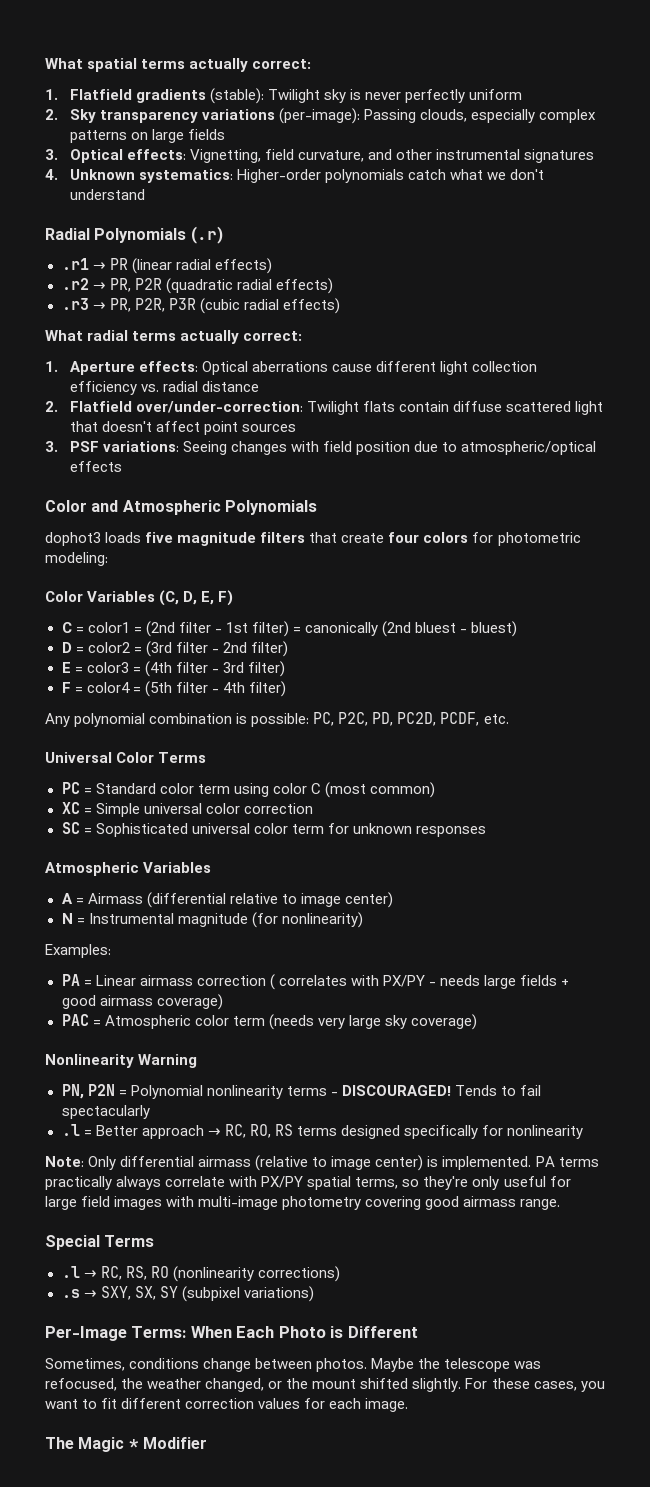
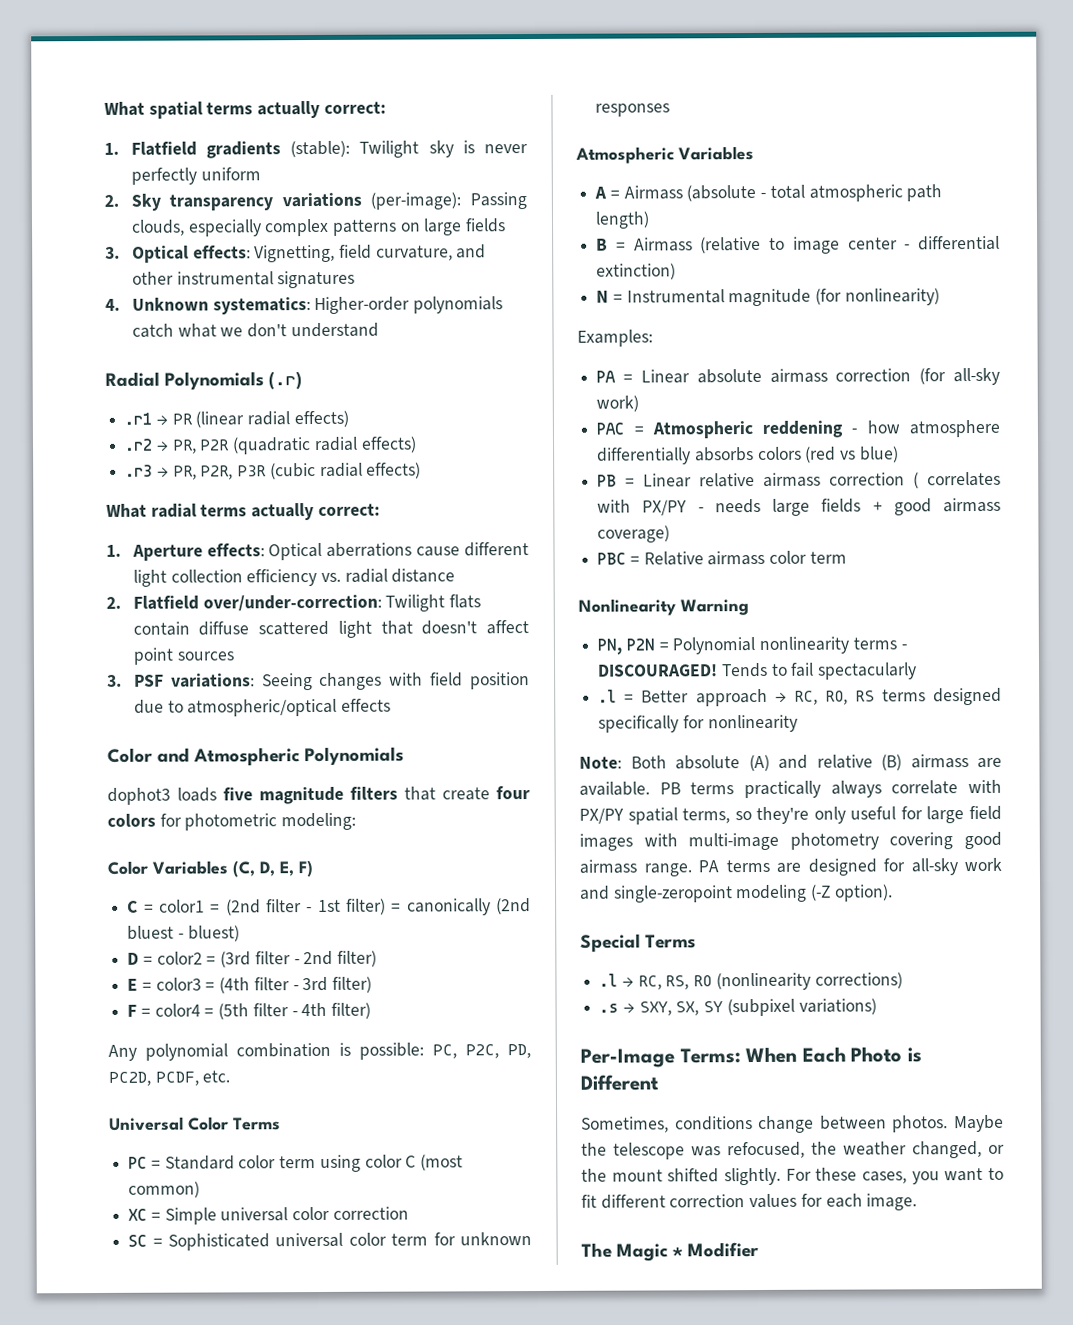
[146,892,393,908] (differential relative to image center) -> [686,184,943,202] [595,211,651,229] [596,235,1000,254] [596,263,677,280] (absolute - total atmospheric path length) // B = Airmass (relative to image center - differential extinction)
(136, 980) none -> [696,367,1000,386] [596,395,640,412] [596,419,1000,439] [597,446,899,465] [597,473,756,488] absolute airmass correction (for all-sky work) // PAC = Atmospheric reddening - how atmosphere differentially absorbs colors (red vs blue) // PB = Linear relative
[61,1014,477,1030] PAC = Atmospheric color term (needs very large sky coverage) -> [597,550,847,566] PBC = Relative airmass color term
[88,1155,555,1171] Only differential airmass (relative to image center) is implemented. PA -> [630,754,1002,772] [579,781,681,796] Both absolute (A) and relative (B) airmass are available. PB
(561, 1204) none -> [698,857,1002,876] [580,884,893,903] PA terms are designed for all-sky work and single-zeropoint modeling (-Z option).

